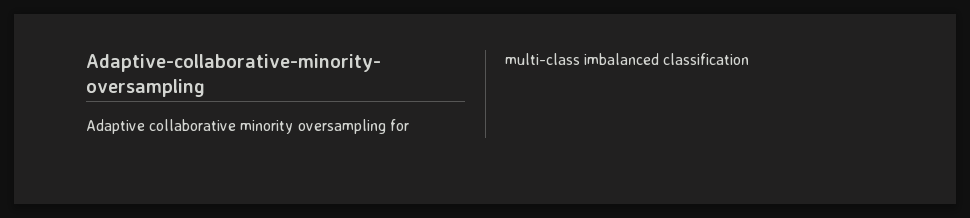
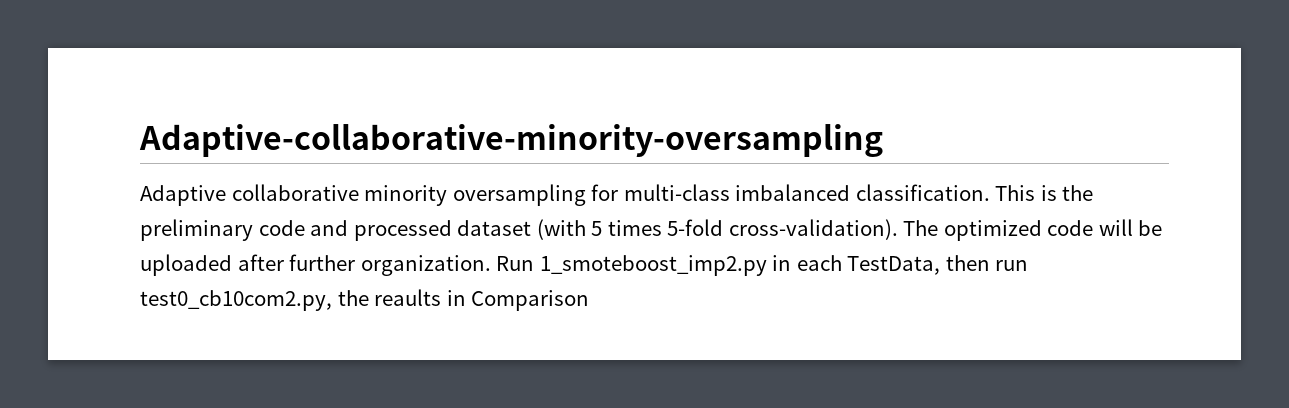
[663,53,750,65] classification -> [855,184,1094,201] [140,219,1163,241] [140,254,1029,276] [140,289,590,311] classification. This is the preliminary code and processed dataset (with 5 times 5-fold cross-validation). The optimized code will be uploaded after further organization. Run 1_smoteboost_imp2.py in each TestData, then run test0_cb10com2.py, the reaults in Comparison

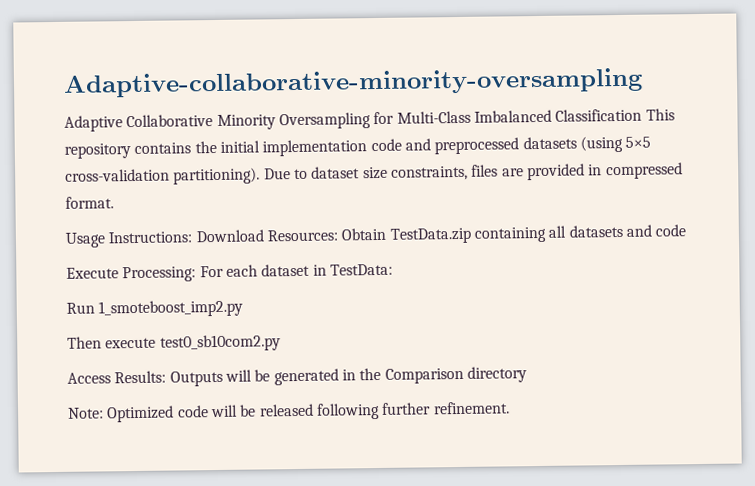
[231,184,1094,206] [140,219,1163,241] [140,254,1029,276] [140,289,590,311] collaborative minority oversampling for multi-class imbalanced classification. This is the preliminary code and processed dataset (with 5 times 5-fold cross-validation). The optimized code will be uploaded after further organization. Run 1_smoteboost_imp2.py in each TestData, then run test0_cb10com2.py, the reaults in Comparison -> [126,108,675,130] [64,135,652,159] [65,162,683,185] [65,196,114,209] [65,224,687,248] [66,263,393,283] [66,299,244,318] [67,334,281,352] [67,366,527,387] [68,401,510,423] Collaborative Minority Oversampling for Multi-Class Imbalanced Classification This repository contains the initial implementation code and preprocessed datasets (using 5×5 cross-validation partitioning). Due to dataset size constraints, files are provided in compressed format. // Usage Instructions: Download Resources: Obtain TestData.zip containing all datasets and code // Execute Processing: For each dataset in TestData: // Run 1_smoteboost_imp2.py // Then execute test0_sb10com2.py // Access Results: Outputs will be generated in the Comparison directory // Note: Optimized code will be released following further refinement.

